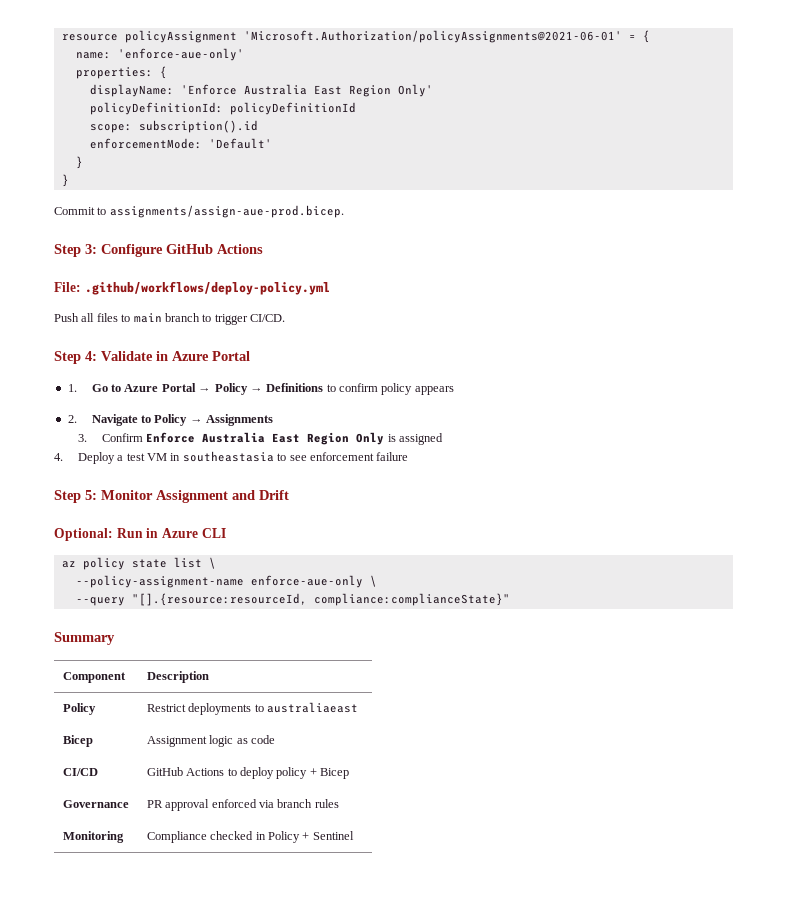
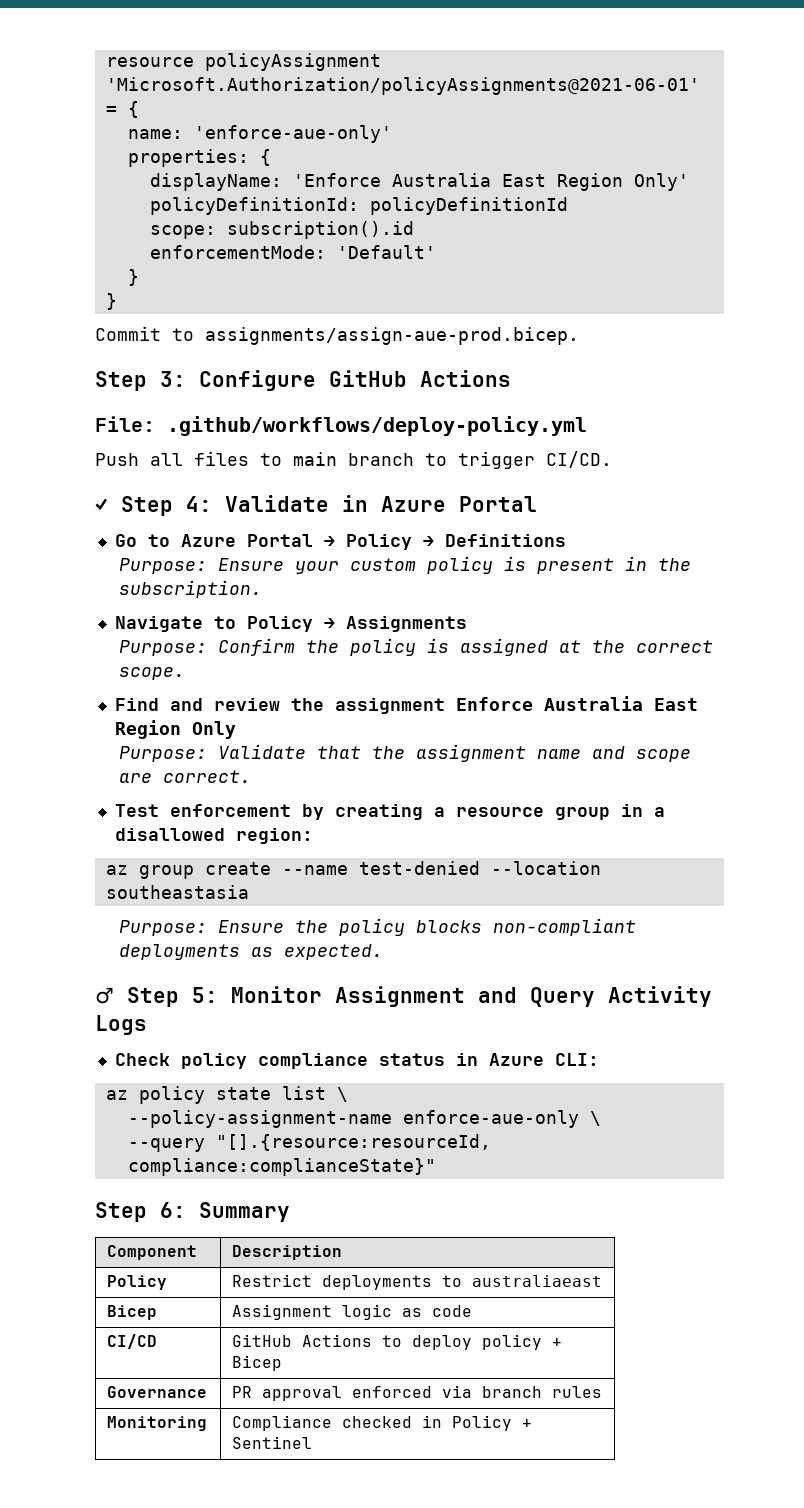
(285, 318) none -> [95,498,108,512] ✓
[67,384,77,392] 1. -> (537, 504) none
[326,383,454,395] [67,415,77,423] to confirm policy appears // 2. -> [118,556,691,574] [118,580,262,598] // Purpose: Ensure your custom policy is present in the subscription. //
[77,433,143,442] 3. Confirm -> [118,638,713,656] [118,667,185,680] [114,698,445,714] Purpose: Confirm the policy is assigned at the correct scope. // Find and review the assignment
[387,433,443,445] [54,451,409,464] is assigned // 4. Deploy a test VM in southeastasia to see enforcement failure // -> [118,744,691,762] [118,770,251,783] [114,804,665,820] [114,828,313,844] [105,861,601,879] [105,885,249,899] [118,918,636,936] [118,944,383,960] [95,987,114,1004] // Purpose: Validate that the assignment name and scope are correct. // Test enforcement by creating a resource group in a disallowed region: // az group create --name test-denied --location southeastasia // Purpose: Ensure the policy blocks non-compliant deployments as expected. // ♂
[259,490,289,500] [54,528,226,541] Drift // Optional: Run in Azure CLI -> [530,986,712,1007] [95,1015,147,1035] [114,1053,599,1069] Query Activity Logs // Check policy compliance status in Azure CLI:
(510, 599) none -> [95,1202,186,1222] Step 6:

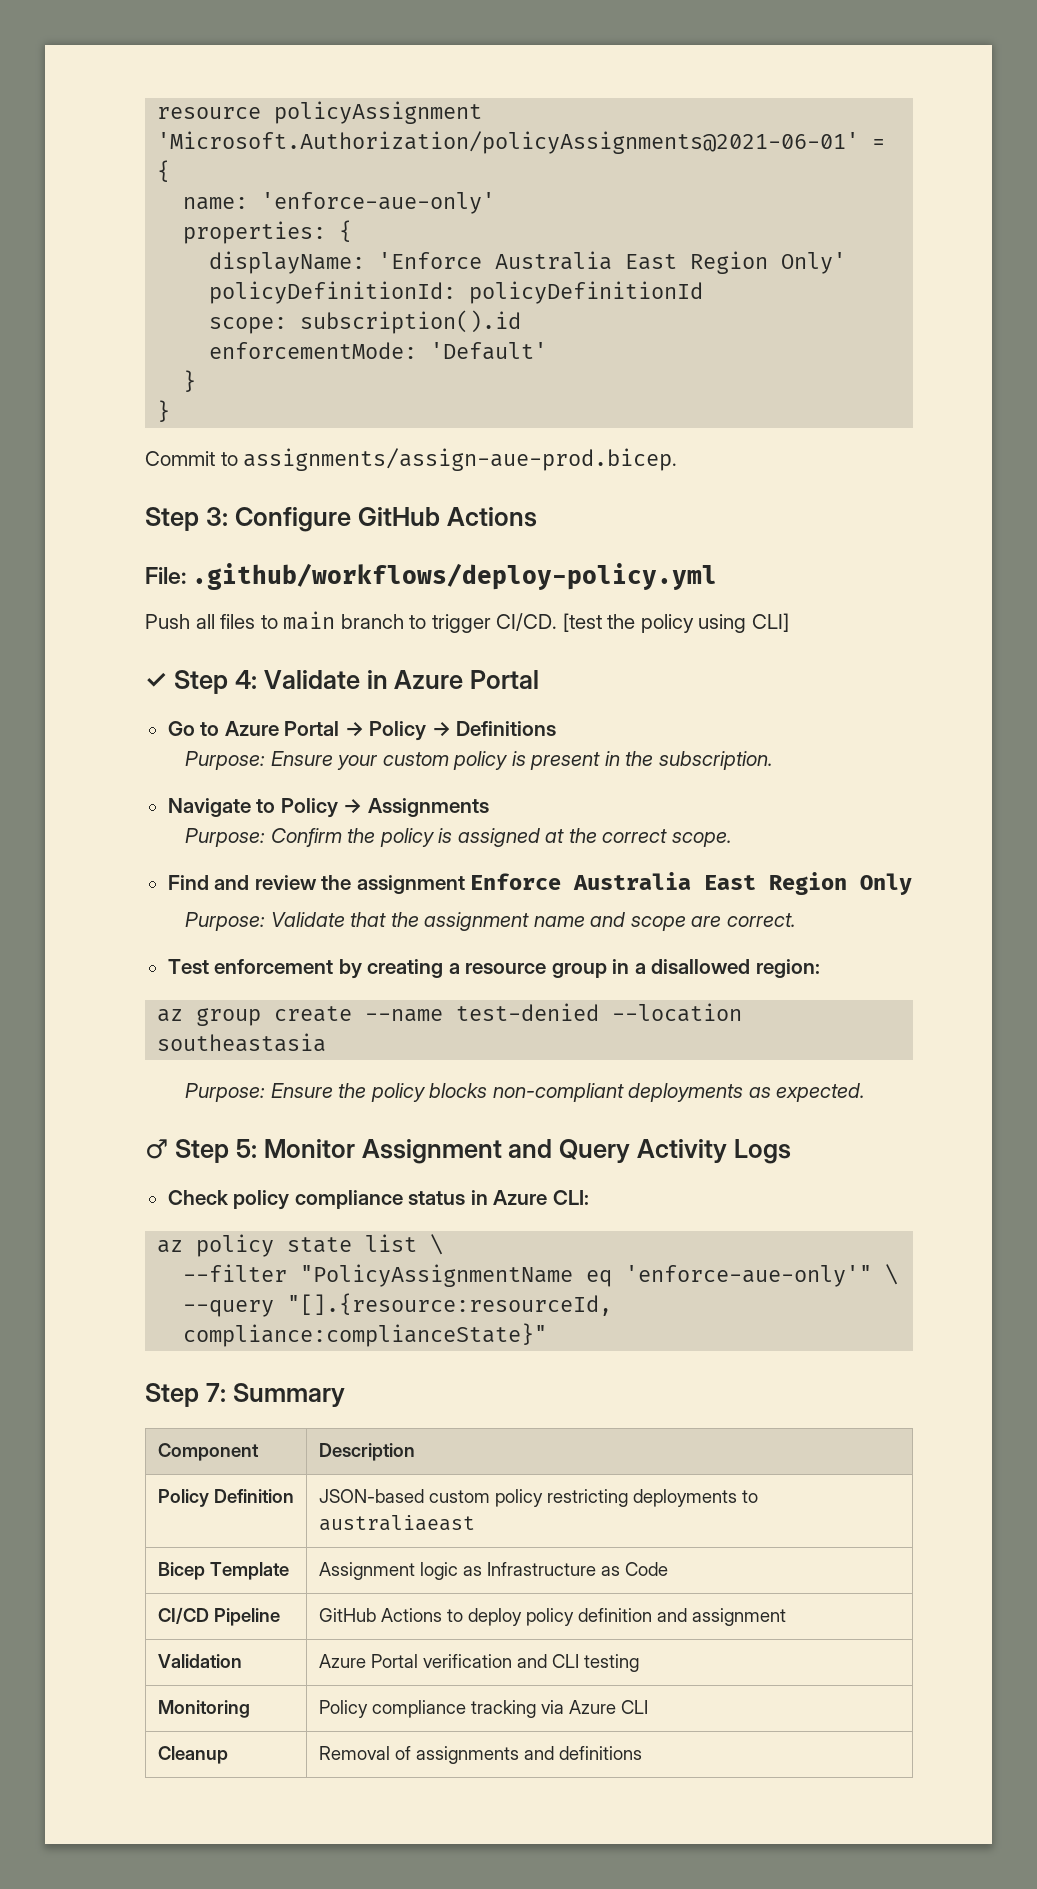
(612, 459) none -> [562,613,789,633] [test the policy using CLI]
[127,1110,579,1128] --policy-assignment-name enforce-aue-only -> [183,1264,873,1287] --filter "PolicyAssignmentName eq 'enforce-aue-only'"
[160,1202,186,1218] 6: -> [205,1383,226,1402] 7:
[232,1274,313,1287] | Restrict -> [213,1489,294,1503] [318,1489,628,1507] Definition | JSON-based custom policy restricting
(158, 1312) none -> [209,1562,289,1580] Template
[432,1305,473,1317] code -> [486,1562,668,1576] Infrastructure as Code
(158, 1341) none -> [213,1608,280,1626] Pipeline
[552,1338,563,1347] [232,1355,283,1371] [107,1386,208,1398] [232,1385,603,1401] [107,1416,208,1431] [232,1415,533,1431] [232,1436,313,1449] + Bicep // Governance | PR approval enforced via branch rules // Monitoring | Compliance checked in Policy + Sentinel -> [577,1608,786,1626] [157,1654,242,1668] [318,1654,639,1672] [157,1700,250,1718] [318,1700,648,1718] [157,1746,228,1764] [318,1746,642,1764] definition and assignment // Validation | Azure Portal verification and CLI testing // Monitoring | Policy compliance tracking via Azure CLI // Cleanup | Removal of assignments and definitions

